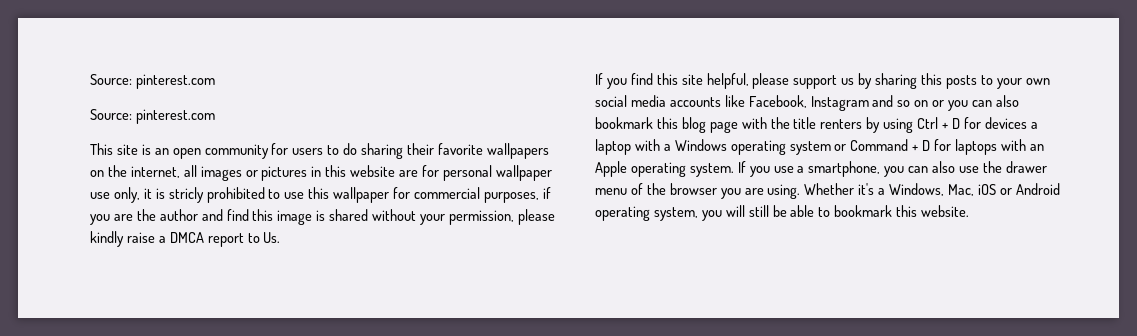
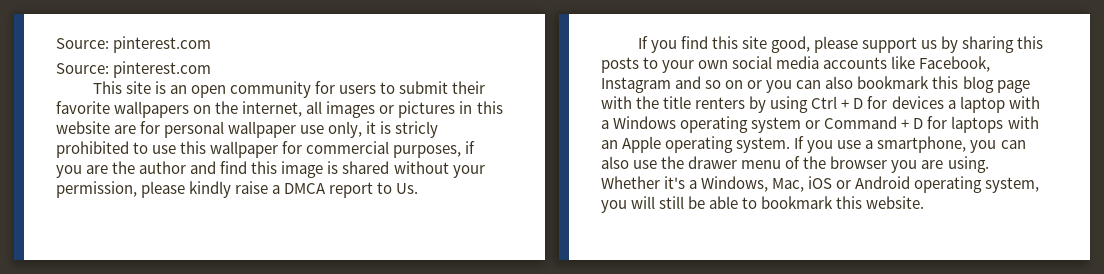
[343,143,404,159] do sharing -> [399,81,449,94] submit
[706,73,749,89] helpful, -> [770,36,810,53] good,

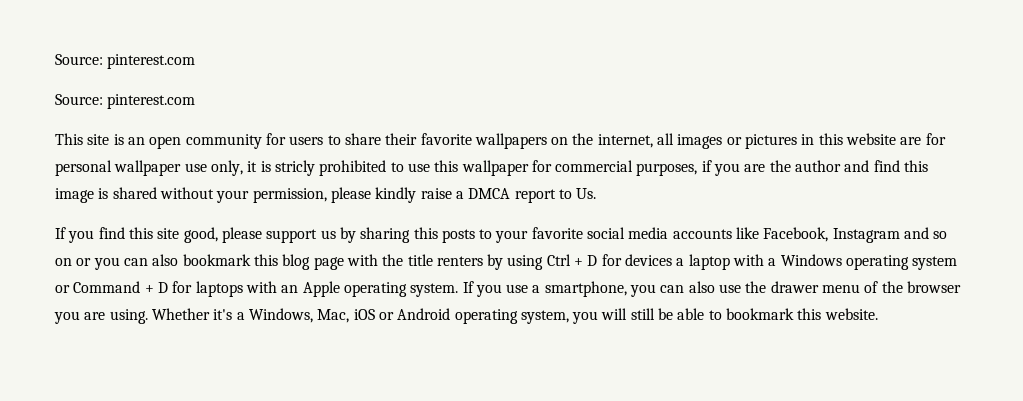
[399,81,449,94] submit -> [344,133,381,145] share
[698,60,729,69] own -> [531,227,583,239] favorite

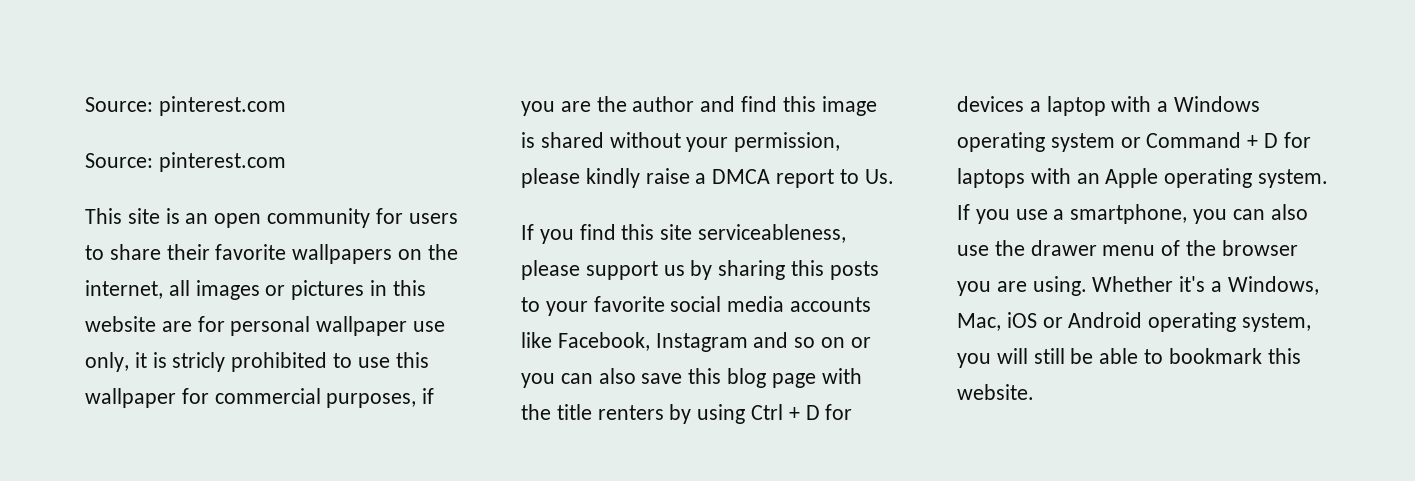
[183,227,218,243] good, -> [698,224,847,243] serviceableness,
[182,254,251,266] bookmark -> [641,373,683,384] save

